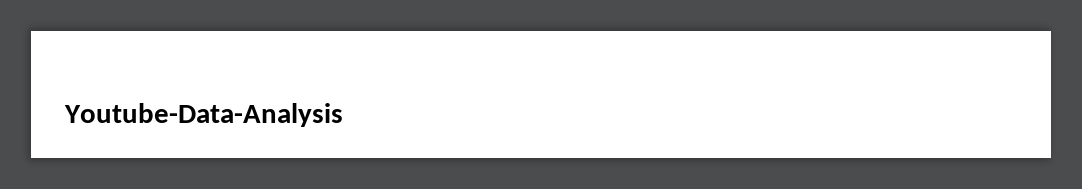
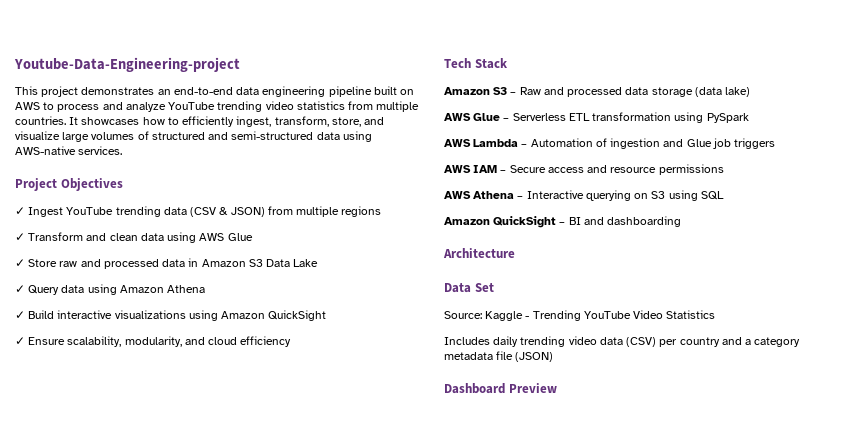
[64,103,343,127] Youtube-Data-Analysis -> [14,57,240,72] [15,86,415,97] [15,101,420,112] [15,116,385,127] [15,131,372,142] [15,146,123,155] [15,178,123,191] [15,206,382,217] [15,232,253,243] [15,258,319,269] [15,284,206,295] [15,310,327,321] [15,336,292,347] [444,58,508,69] [444,87,751,97] [444,112,749,123] [444,138,776,149] [444,164,724,175] [444,190,724,201] [444,216,682,228] [443,248,515,258] [444,283,494,293] [444,310,716,321] [444,336,801,347] [444,351,554,362] [444,383,557,394] Youtube-Data-Engineering-project // This project demonstrates an end-to-end data engineering pipeline built on AWS to process and analyze YouTube trending video statistics from multiple countries. It showcases how to efficiently ingest, transform, store, and visualize large volumes of structured and semi-structured data using AWS-native services. // Project Objectives // ✓ Ingest YouTube trending data (CSV & JSON) from multiple regions // ✓ Transform and clean data using AWS Glue // ✓ Store raw and processed data in Amazon S3 Data Lake // ✓ Query data using Amazon Athena // ✓ Build interactive visualizations using Amazon QuickSight // ✓ Ensure scalability, modularity, and cloud efficiency // Tech Stack // Amazon S3 – Raw and processed data storage (data lake) // AWS Glue – Serverless ETL transformation using PySpark // AWS Lambda – Automation of ingestion and Glue job triggers // AWS IAM – Secure access and resource permissions // AWS Athena – Interactive querying on S3 using SQL // Amazon QuickSight – BI and dashboarding // Architecture // Data Set // Source: Kaggle - Trending YouTube Video Statistics // Includes daily trending video data (CSV) per country and a category metadata file (JSON) // Dashboard Preview

